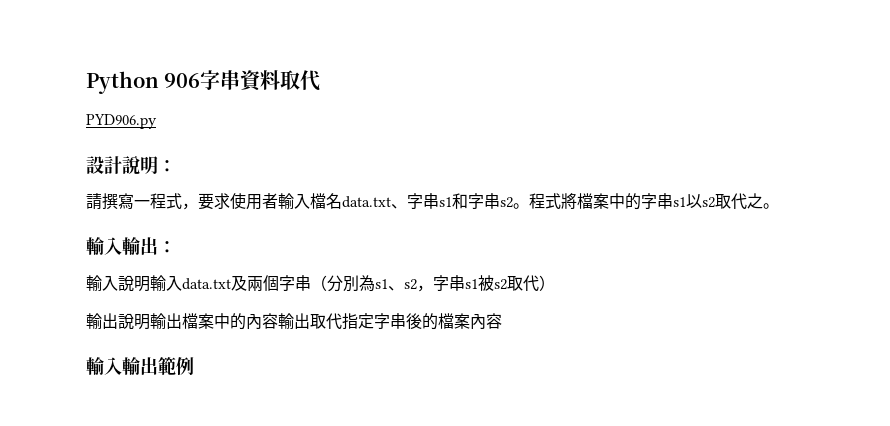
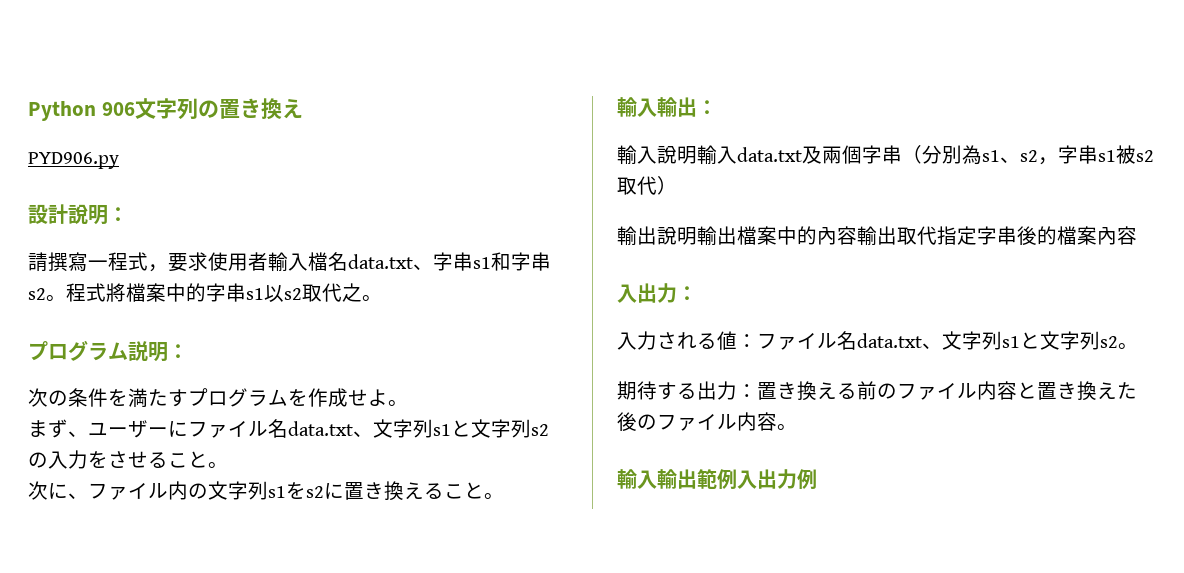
[200,70,321,92] 字串資料取代 -> [134,98,303,120] 文字列の置き換え
(779, 206) none -> [28,340,188,362] [28,388,408,408] [28,419,549,438] [28,450,228,469] [28,481,504,501] // プログラム説明： // 次の条件を満たすプログラムを作成せよ。 // まず、ユーザーにファイル名data.txt、文字列s1と文字列s2の入力をさせること。 // 次に、ファイル内の文字列s1をs2に置き換えること。
(502, 321) none -> [617,283,697,303] [617,331,1138,350] [617,381,1137,401] [617,412,797,431] // 入出力： // 入力される値：ファイル名data.txt、文字列s1と文字列s2。 // 期待する出力：置き換える前のファイル内容と置き換えた後のファイル内容。
(194, 366) none -> [737,469,817,489] 入出力例

